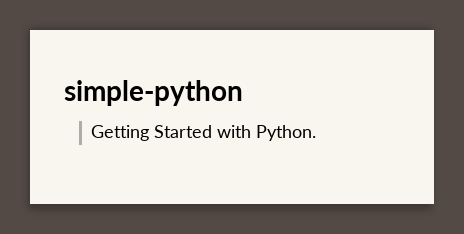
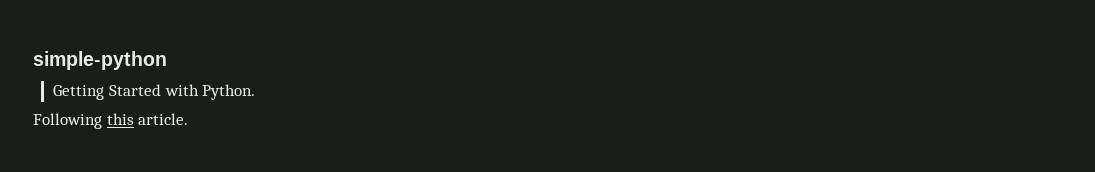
(317, 133) none -> [33,113,189,129] // Following this article.

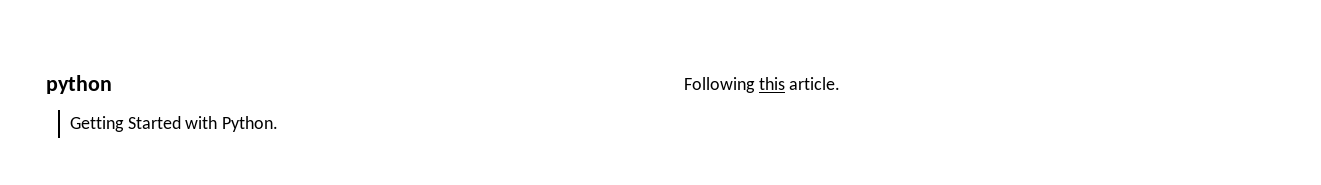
[33,51,167,70] simple-python -> [46,75,112,94] python

